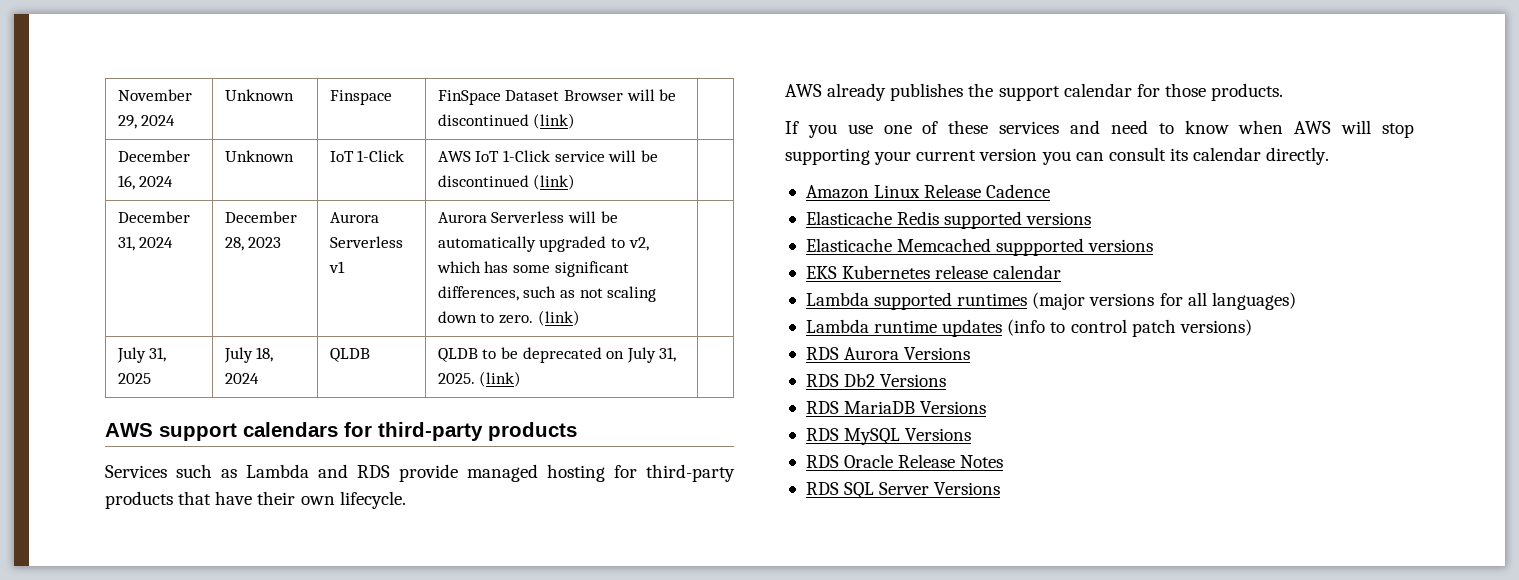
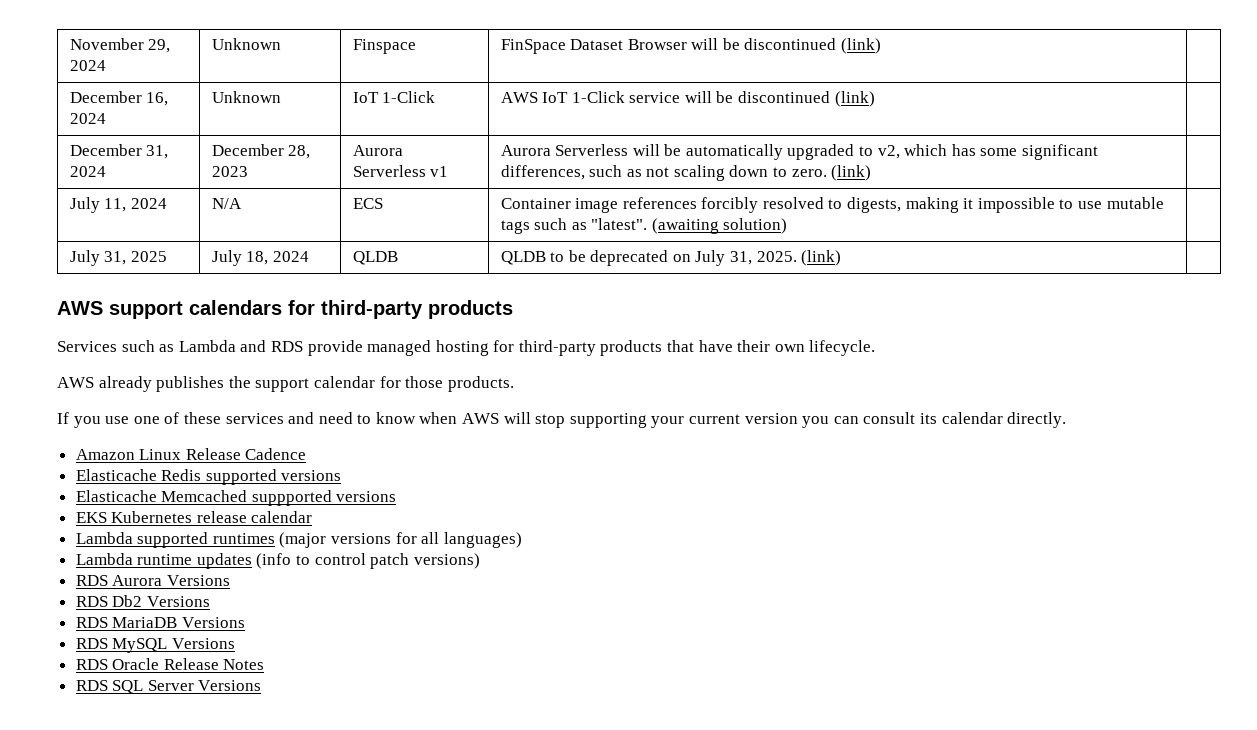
(580, 318) none -> [69,197,167,213] [211,198,242,209] [352,198,383,209] [500,197,1164,213] [500,218,788,234] // July 11, 2024 | N/A | ECS | Container image references forcibly resolved to digests, making it impossible to use mutable tags such as "latest". (awaiting solution) |

